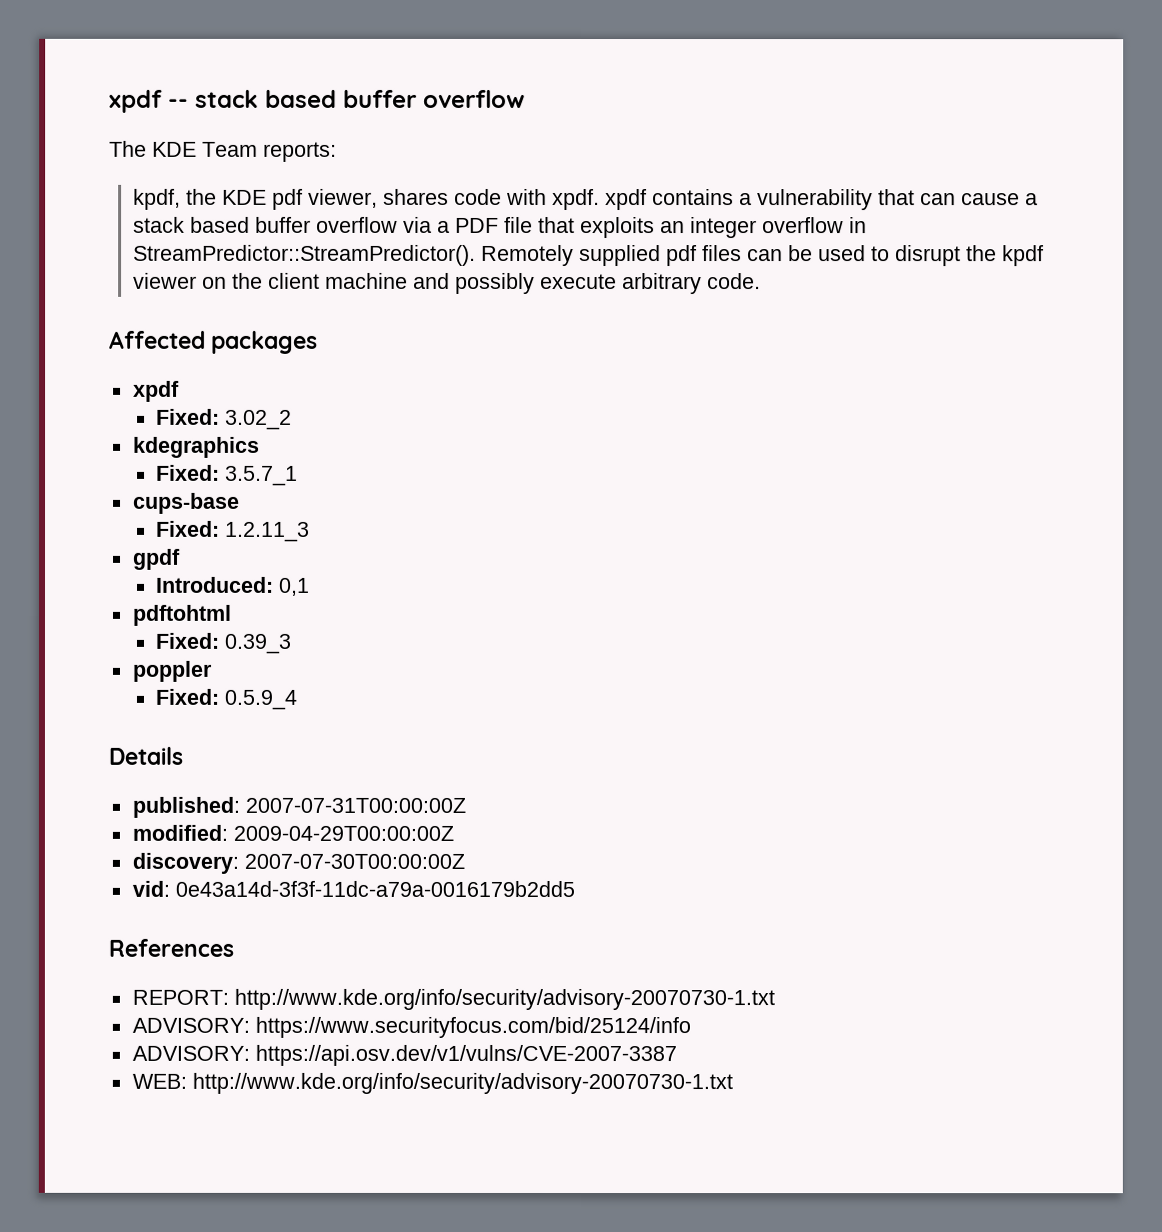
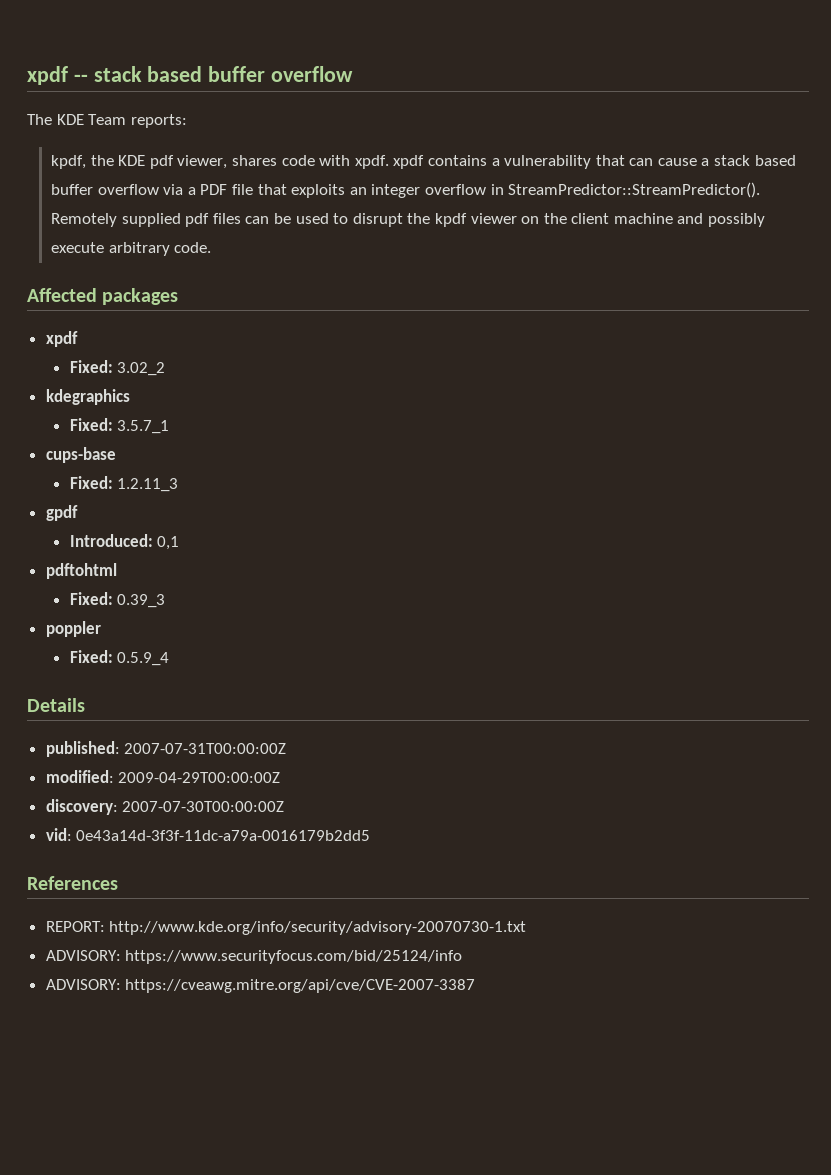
[254,1044,677,1067] [131,1072,733,1095] https://api.osv.dev/v1/vulns/CVE-2007-3387 // WEB: http://www.kde.org/info/security/advisory-20070730-1.txt -> [125,979,476,993] https://cveawg.mitre.org/api/cve/CVE-2007-3387

